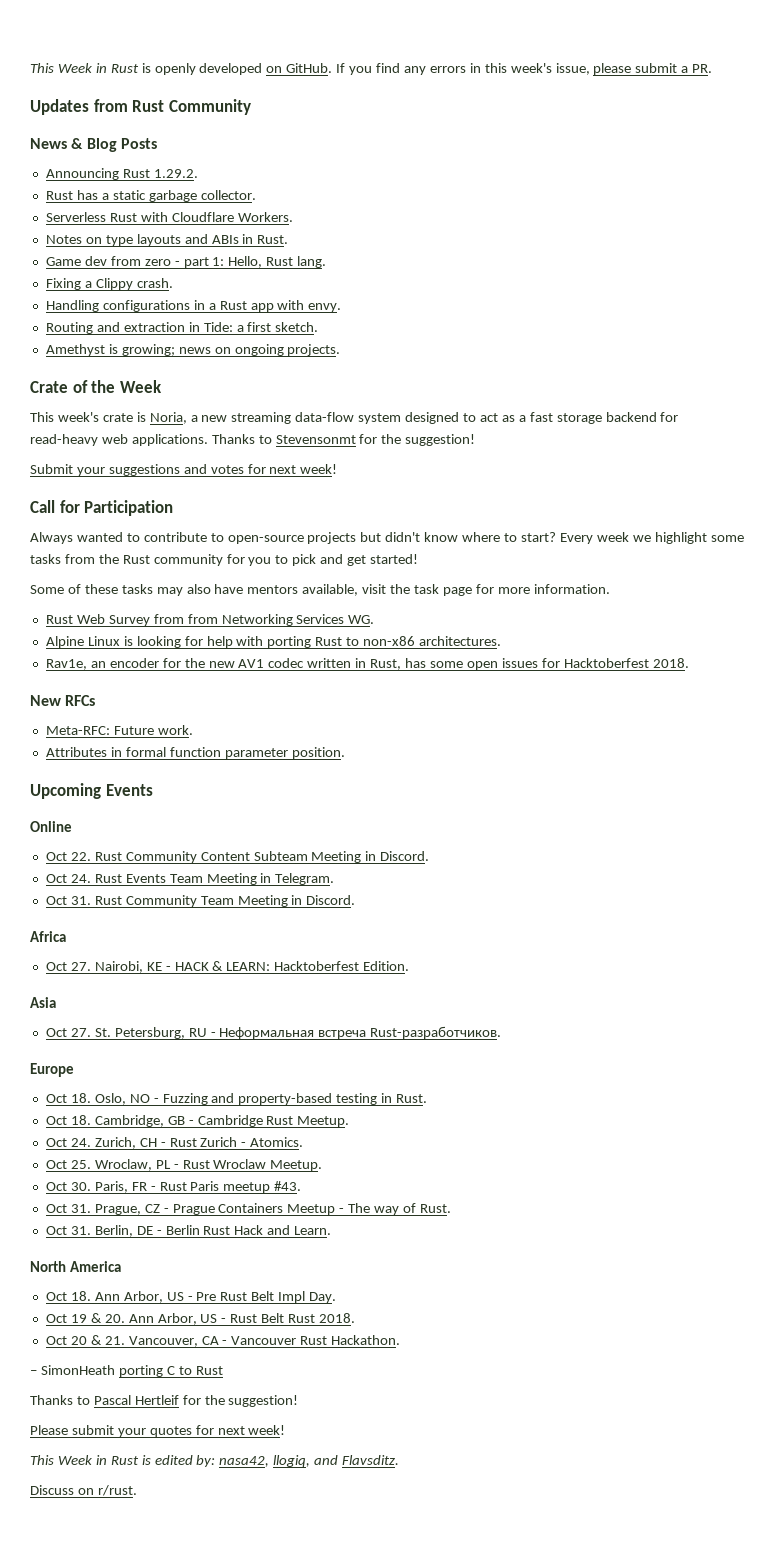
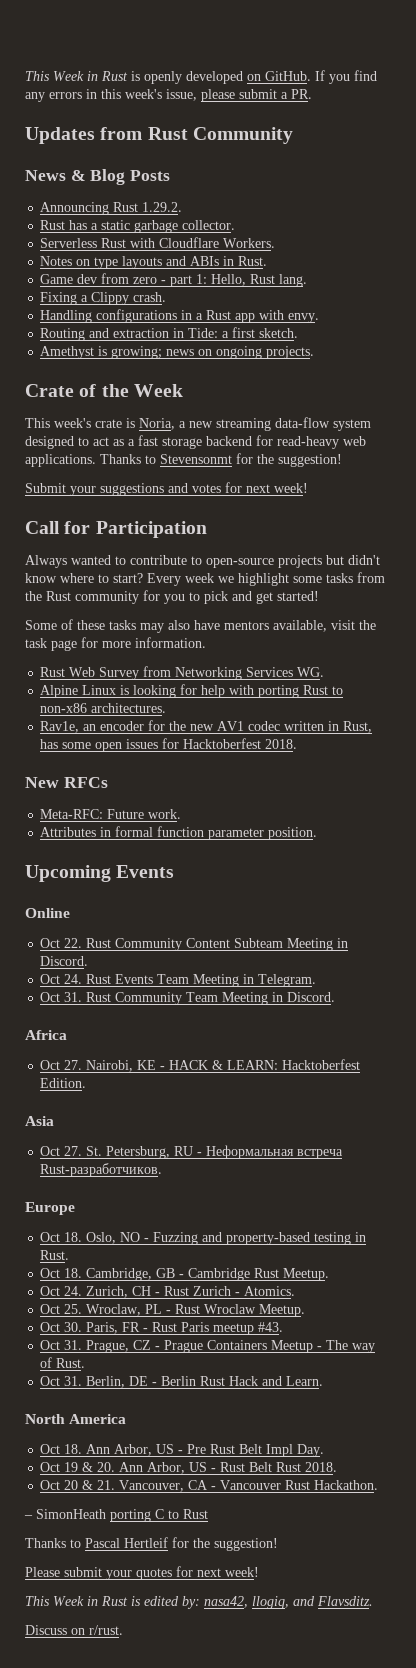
[187,614,218,624] from -> (172, 671) none

